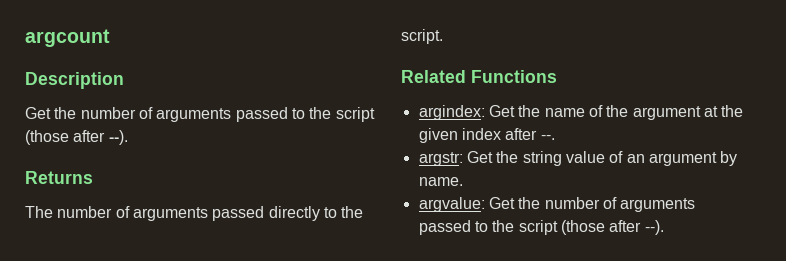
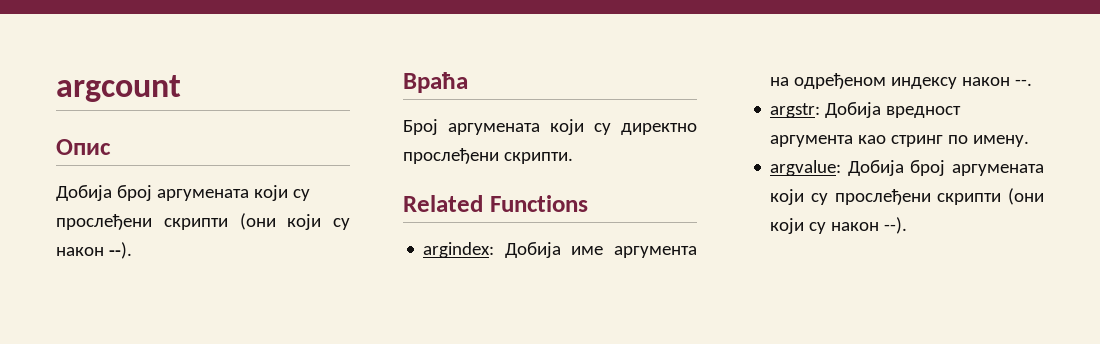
[25,72,124,89] [25,107,375,122] [25,130,128,145] [25,171,93,184] [25,206,364,221] [401,29,443,44] [401,70,557,83] [418,105,744,120] [418,128,555,143] [418,151,738,166] [418,177,463,186] [418,197,696,212] [418,220,642,235] Description // Get the number of arguments passed to the script (those after --). // Returns // The number of arguments passed directly to the script. // Related Functions // argindex: Get the name of the argument at the given index after --. // argstr: Get the string value of an argument by name. // argvalue: Get the number of arguments passed to the script (those after -> [56,139,111,155] [56,185,310,201] [56,213,350,230] [56,242,132,259] [403,72,468,93] [403,119,697,135] [403,148,573,164] [403,195,588,212] [423,242,697,258] [770,73,1033,89] [770,102,962,118] [770,135,1030,147] [770,160,1044,176] [770,188,1044,205] [770,218,880,234] Опис // Добија број аргумената који су прослеђени скрипти (они који су након --). // Враћа // Број аргумената који су директно прослеђени скрипти. // Related Functions // argindex: Добија име аргумента на одређеном индексу након --. // argstr: Добија вредност аргумента као стринг по имену. // argvalue: Добија број аргумената који су прослеђени скрипти (они који су након

